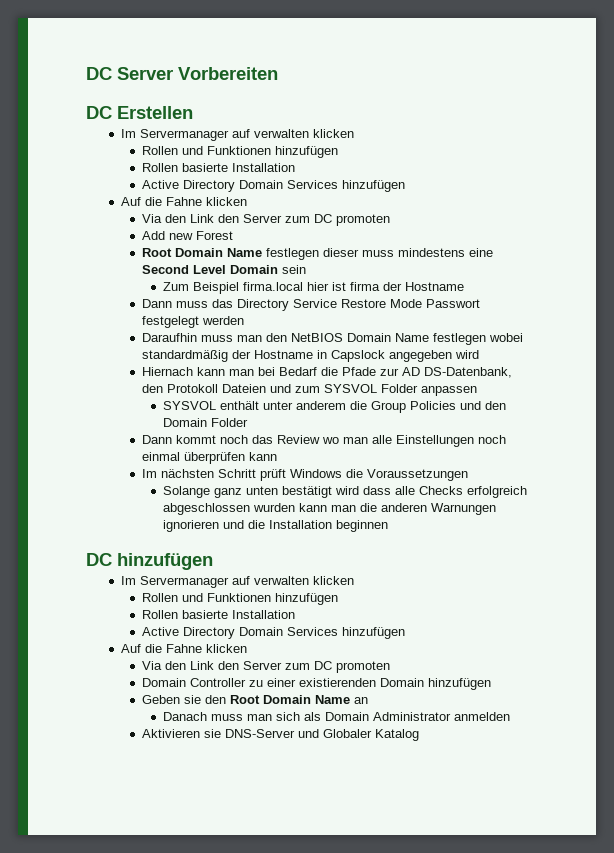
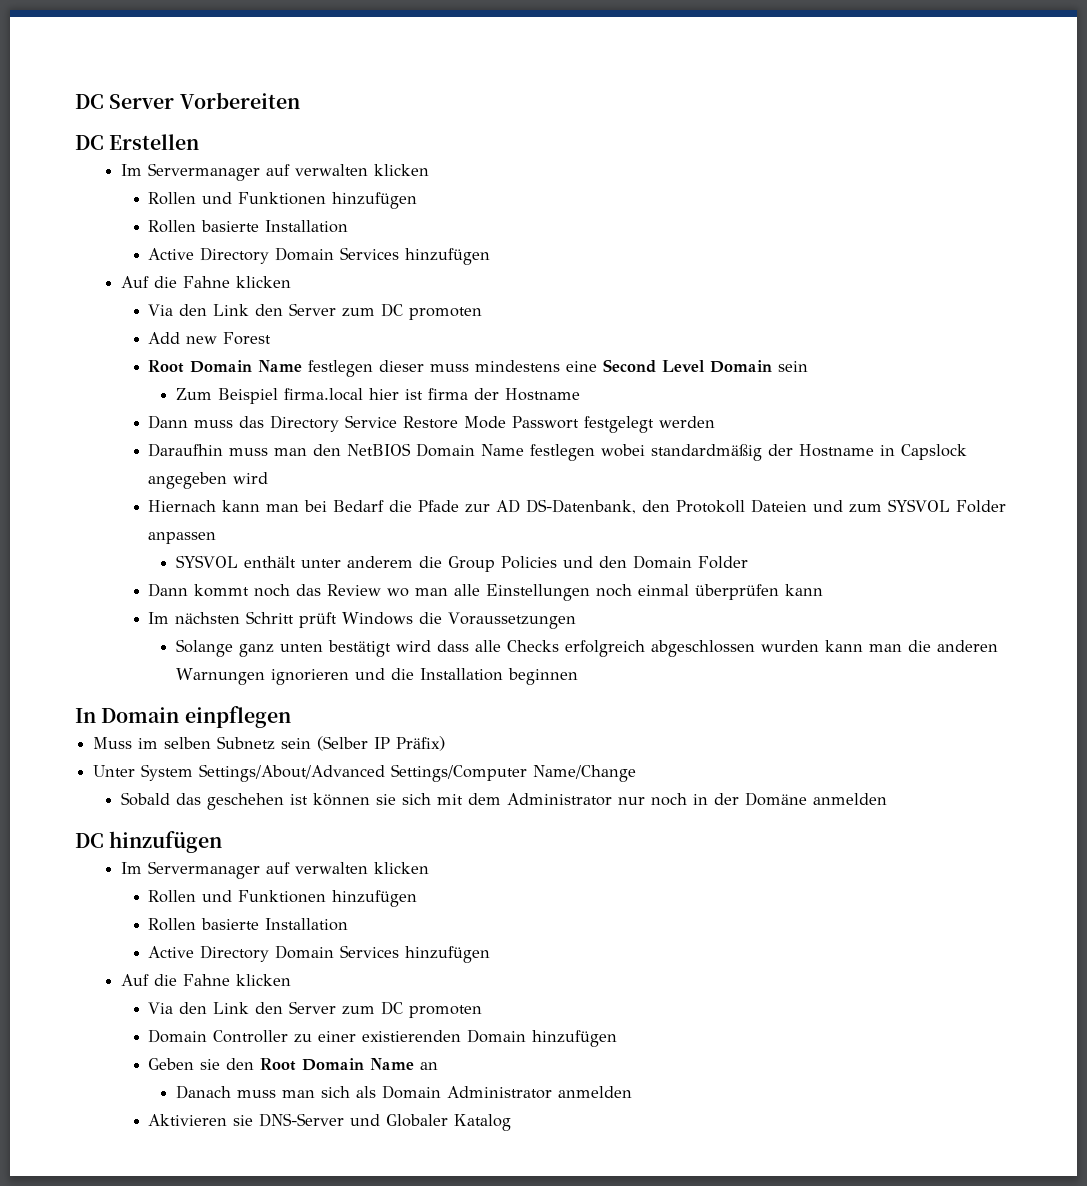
(388, 526) none -> [75,706,291,728] [93,736,446,751] [93,764,637,782] [120,792,887,810] // In Domain einpflegen // Muss im selben Subnetz sein (Selber IP Präfix) // Unter System Settings/About/Advanced Settings/Computer Name/Change // Sobald das geschehen ist können sie sich mit dem Administrator nur noch in der Domäne anmelden

